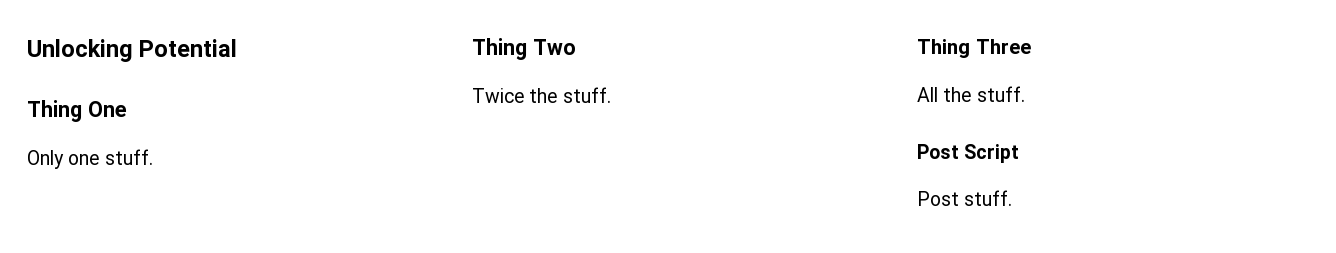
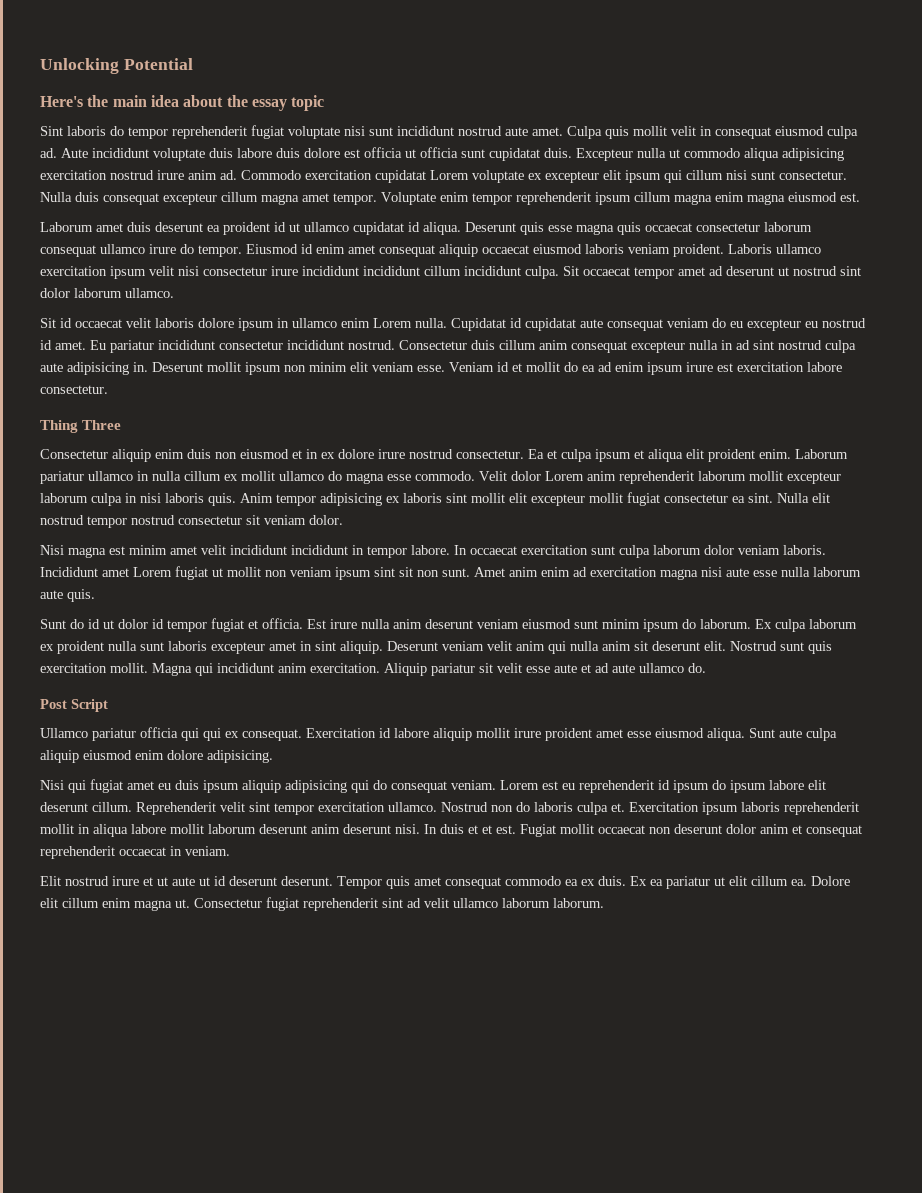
[27,100,127,122] [27,149,153,169] [472,38,576,60] [472,87,611,103] [917,39,1031,58] [917,86,1025,102] [917,144,1020,163] [917,190,1013,206] Thing One // Only one stuff. // Thing Two // Twice the stuff. // Thing Three // All the stuff. // Post Script // Post stuff. -> [40,95,325,111] [40,125,858,139] [40,147,844,161] [40,170,847,183] [40,192,860,205] [40,222,812,235] [40,244,821,257] [40,266,861,279] [40,288,174,298] [40,318,866,331] [40,340,856,353] [40,362,842,375] [40,385,108,394] [40,420,122,433] [40,449,848,462] [40,471,841,484] [40,492,830,506] [40,515,343,528] [40,545,826,558] [40,566,861,580] [40,589,95,602] [40,618,857,632] [40,641,832,654] [40,663,706,676] [40,699,108,712] [40,727,837,741] [40,750,273,763] [40,779,826,793] [40,802,859,815] [40,824,862,837] [40,846,230,859] [40,876,850,889] [40,897,604,911] Here's the main idea about the essay topic // Sint laboris do tempor reprehenderit fugiat voluptate nisi sunt incididunt nostrud aute amet. Culpa quis mollit velit in consequat eiusmod culpa ad. Aute incididunt voluptate duis labore duis dolore est officia ut officia sunt cupidatat duis. Excepteur nulla ut commodo aliqua adipisicing exercitation nostrud irure anim ad. Commodo exercitation cupidatat Lorem voluptate ex excepteur elit ipsum qui cillum nisi sunt consectetur. Nulla duis consequat excepteur cillum magna amet tempor. Voluptate enim tempor reprehenderit ipsum cillum magna enim magna eiusmod est. // Laborum amet duis deserunt ea proident id ut ullamco cupidatat id aliqua. Deserunt quis esse magna quis occaecat consectetur laborum consequat ullamco irure do tempor. Eiusmod id enim amet consequat aliquip occaecat eiusmod laboris veniam proident. Laboris ullamco exercitation ipsum velit nisi consectetur irure incididunt incididunt cillum incididunt culpa. Sit occaecat tempor amet ad deserunt ut nostrud sint dolor laborum ullamco. // Sit id occaecat velit laboris dolore ipsum in ullamco enim Lorem nulla. Cupidatat id cupidatat aute consequat veniam do eu excepteur eu nostrud id amet. Eu pariatur incididunt consectetur incididunt nostrud. Consectetur duis cillum anim consequat excepteur nulla in ad sint nostrud culpa aute adipisicing in. Deserunt mollit ipsum non minim elit veniam esse. Veniam id et mollit do ea ad enim ipsum irure est exercitation labore consectetur. // Thing Three // Consectetur aliquip enim duis non eiusmod et in ex dolore irure nostrud consectetur. Ea et culpa ipsum et aliqua elit proident enim. Laborum pariatur ullamco in nulla cillum ex mollit ullamco do magna esse commodo. Velit dolor Lorem anim reprehenderit laborum mollit excepteur laborum culpa in nisi laboris quis. Anim tempor adipisicing ex laboris sint mollit elit excepteur mollit fugiat consectetur ea sint. Nulla elit nostrud tempor nostrud consectetur sit veniam dolor. // Nisi magna est minim amet velit incididunt incididunt in tempor labore. In occaecat exercitation sunt culpa laborum dolor veniam laboris. Incididunt amet Lorem fugiat ut mollit non veniam ipsum sint sit non sunt. Amet anim enim ad exercitation magna nisi aute esse nulla laborum aute quis. // Sunt do id ut dolor id tempor fugiat et officia. Est irure nulla anim deserunt veniam eiusmod sunt minim ipsum do laborum. Ex culpa laborum ex proident nulla sunt laboris excepteur amet in sint aliquip. Deserunt veniam velit anim qui nulla anim sit deserunt elit. Nostrud sunt quis exercitation mollit. Magna qui incididunt anim exercitation. Aliquip pariatur sit velit esse aute et ad aute ullamco do. // Post Script // Ullamco pariatur officia qui qui ex consequat. Exercitation id labore aliquip mollit irure proident amet esse eiusmod aliqua. Sunt aute culpa aliquip eiusmod enim dolore adipisicing. // Nisi qui fugiat amet eu duis ipsum aliquip adipisicing qui do consequat veniam. Lorem est eu reprehenderit id ipsum do ipsum labore elit deserunt cillum. Reprehenderit velit sint tempor exercitation ullamco. Nostrud non do laboris culpa et. Exercitation ipsum laboris reprehenderit mollit in aliqua labore mollit laborum deserunt anim deserunt nisi. In duis et et est. Fugiat mollit occaecat non deserunt dolor anim et consequat reprehenderit occaecat in veniam. // Elit nostrud irure et ut aute ut id deserunt deserunt. Tempor quis amet consequat commodo ea ex duis. Ex ea pariatur ut elit cillum ea. Dolore elit cillum enim magna ut. Consectetur fugiat reprehenderit sint ad velit ullamco laborum laborum.

